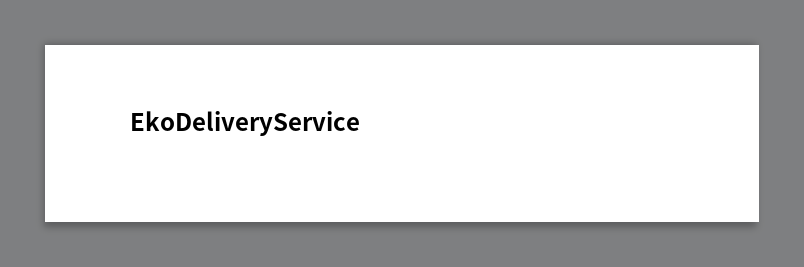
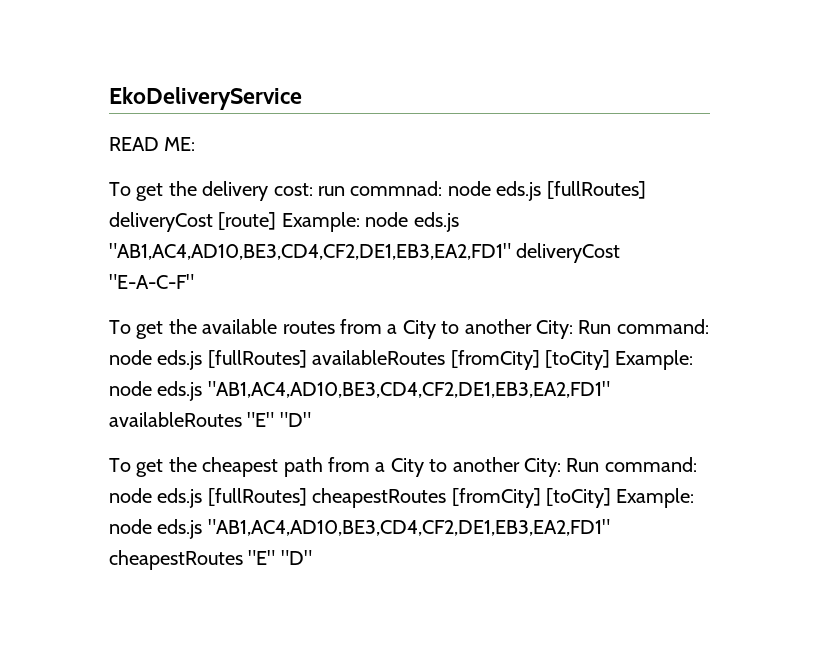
(360, 123) none -> [109,137,196,151] [109,181,646,201] [109,212,459,232] [109,243,621,263] [109,274,194,289] [109,319,709,339] [109,350,694,370] [109,381,610,401] [109,412,311,427] [109,457,697,477] [109,488,695,508] [109,519,610,539] [109,550,312,570] // READ ME: // To get the delivery cost: run commnad: node eds.js [fullRoutes] deliveryCost [route] Example: node eds.js "AB1,AC4,AD10,BE3,CD4,CF2,DE1,EB3,EA2,FD1" deliveryCost "E-A-C-F" // To get the available routes from a City to another City: Run command: node eds.js [fullRoutes] availableRoutes [fromCity] [toCity] Example: node eds.js "AB1,AC4,AD10,BE3,CD4,CF2,DE1,EB3,EA2,FD1" availableRoutes "E" "D" // To get the cheapest path from a City to another City: Run command: node eds.js [fullRoutes] cheapestRoutes [fromCity] [toCity] Example: node eds.js "AB1,AC4,AD10,BE3,CD4,CF2,DE1,EB3,EA2,FD1" cheapestRoutes "E" "D"

